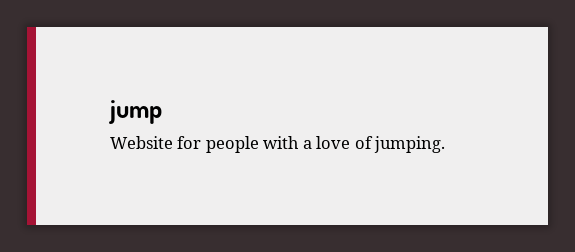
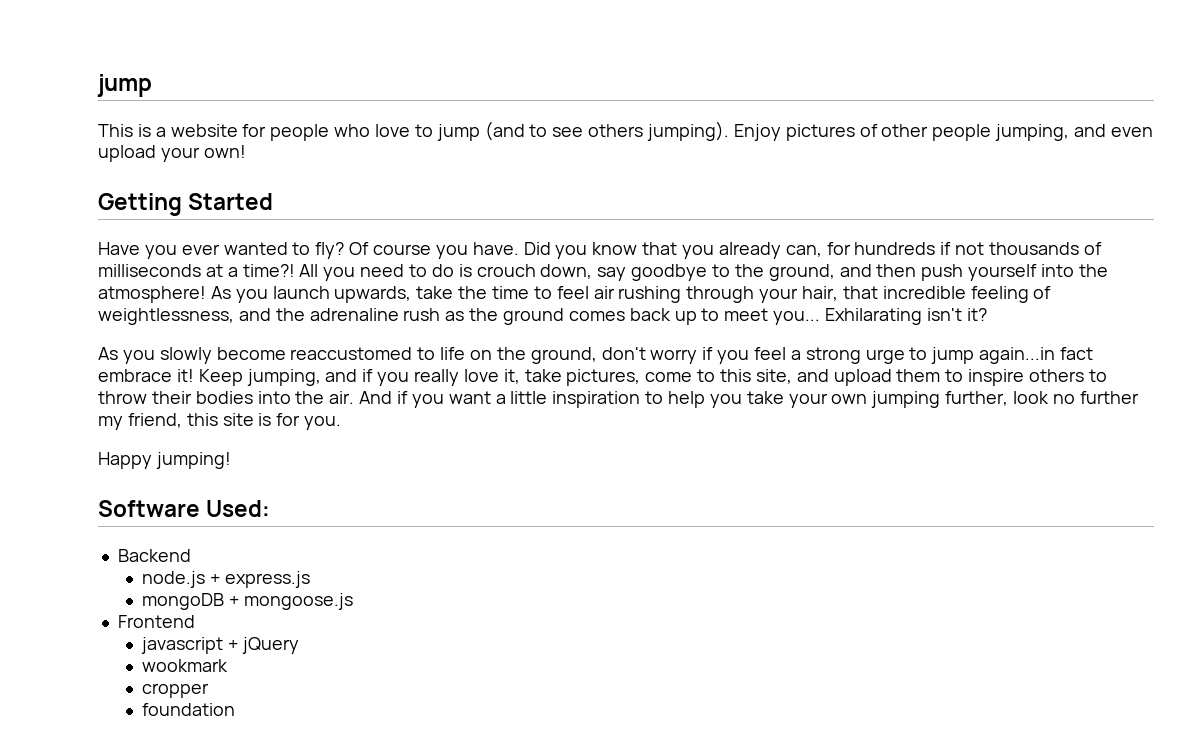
[110,136,446,153] Website for people with a love of jumping. -> [98,121,1153,141] [98,145,246,162] [98,193,274,216] [98,242,1102,259] [98,264,1108,281] [98,286,1052,303] [98,308,987,325] [98,347,1094,364] [98,369,1107,386] [98,391,1139,408] [98,413,342,430] [98,452,231,469] [98,500,271,517] [117,549,191,562] [142,571,311,588] [142,593,354,610] [117,615,195,628] [141,637,300,654] [142,659,229,672] [142,683,210,698] [142,703,236,716] This is a website for people who love to jump (and to see others jumping). Enjoy pictures of other people jumping, and even upload your own! // Getting Started // Have you ever wanted to fly? Of course you have. Did you know that you already can, for hundreds if not thousands of milliseconds at a time?! All you need to do is crouch down, say goodbye to the ground, and then push yourself into the atmosphere! As you launch upwards, take the time to feel air rushing through your hair, that incredible feeling of weightlessness, and the adrenaline rush as the ground comes back up to meet you... Exhilarating isn't it? // As you slowly become reaccustomed to life on the ground, don't worry if you feel a strong urge to jump again...in fact embrace it! Keep jumping, and if you really love it, take pictures, come to this site, and upload them to inspire others to throw their bodies into the air. And if you want a little inspiration to help you take your own jumping further, look no further my friend, this site is for you. // Happy jumping! // Software Used: // Backend // node.js + express.js // mongoDB + mongoose.js // Frontend // javascript + jQuery // wookmark // cropper // foundation

